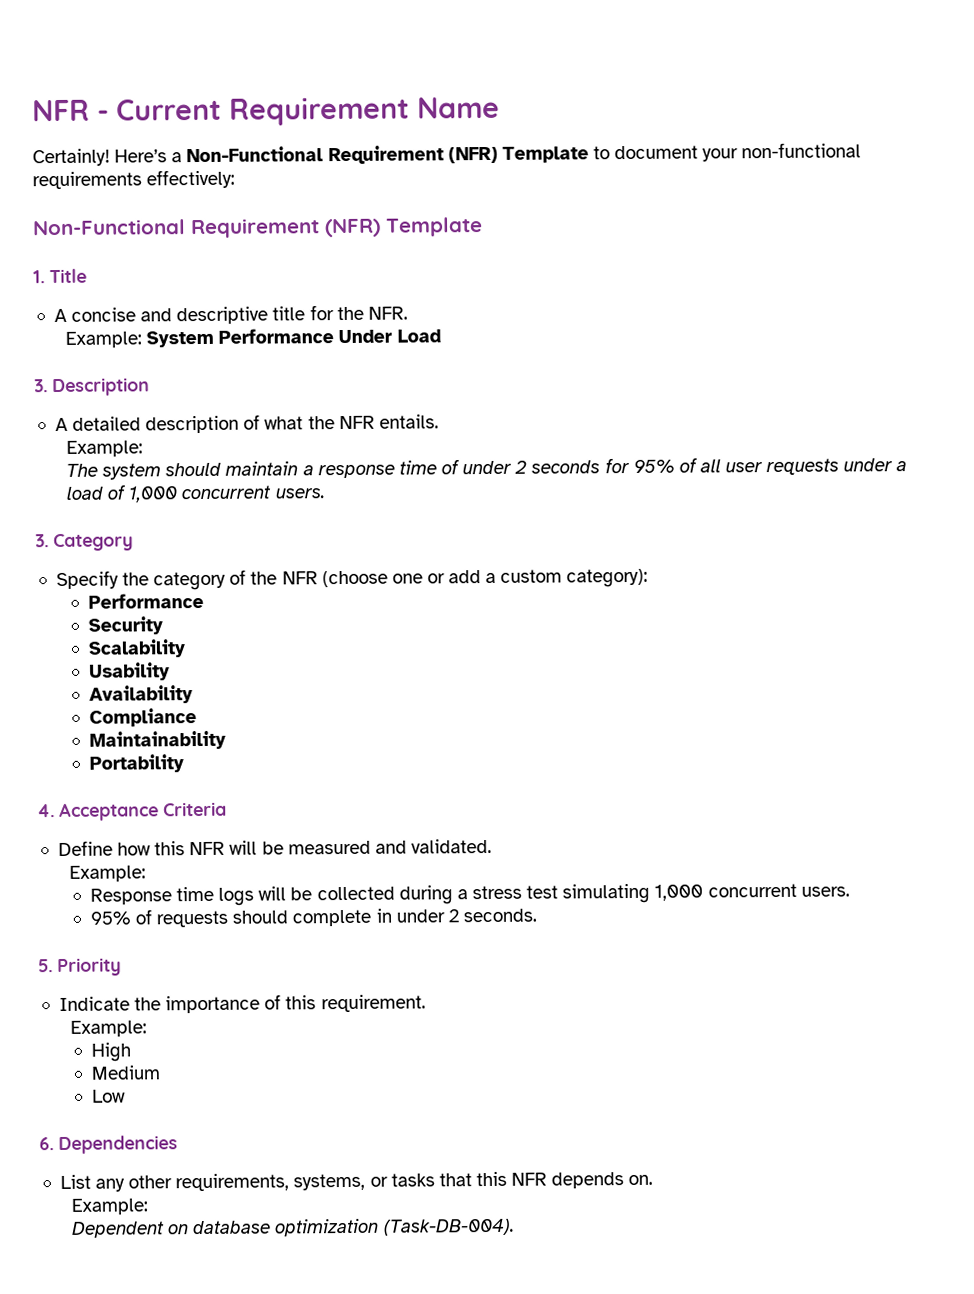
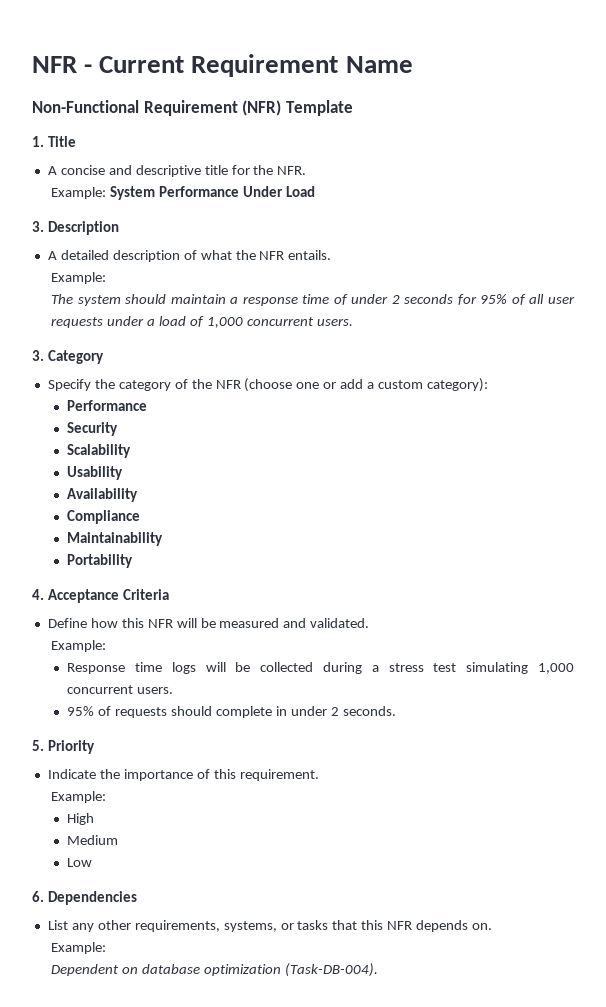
[32,142,862,167] [32,169,236,190] // Certainly! Here’s a Non-Functional Requirement (NFR) Template to document your non-functional requirements effectively: -> (413, 64) none

